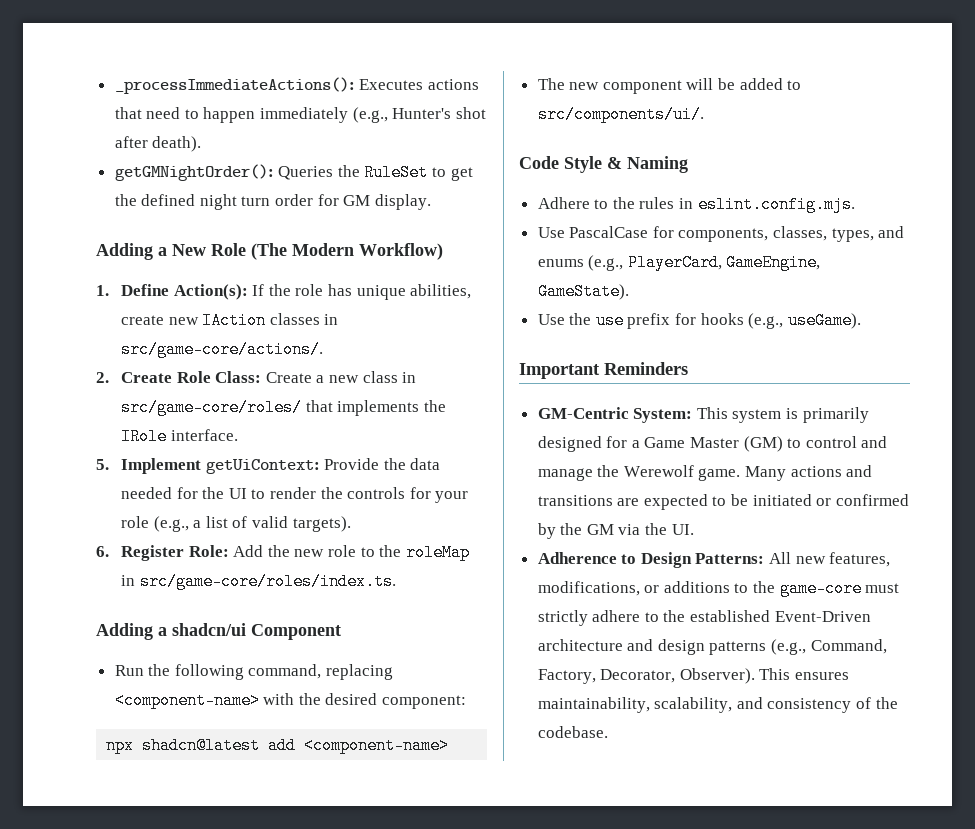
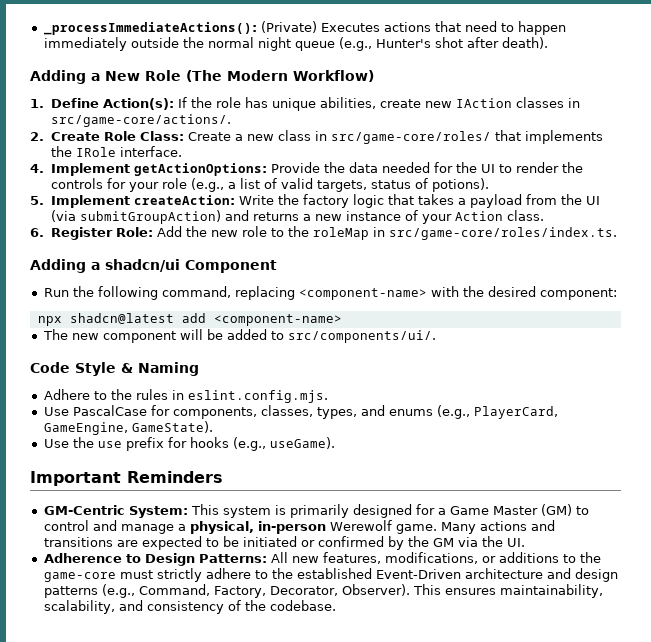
(355, 85) none -> [260,21,317,33] (Private)
(349, 115) none -> [130,37,335,51] outside the normal night queue
[114,164,473,181] [114,194,431,210] // getGMNightOrder(): Queries the RuleSet to get the defined night turn order for GM display. -> (548, 43) none
[96,458,320,474] 5. Implement getUiContext: -> [30,163,267,176] 4. Implement getActionOptions:
[292,516,351,532] targets). -> [316,178,489,192] [30,194,600,208] [50,210,544,224] targets, status of potions). // 5. Implement createAction: Write the factory logic that takes a payload from the UI (via submitGroupAction) and returns a new instance of your Action class.
[597,465,620,477] the -> [177,521,326,534] a physical, in-person

